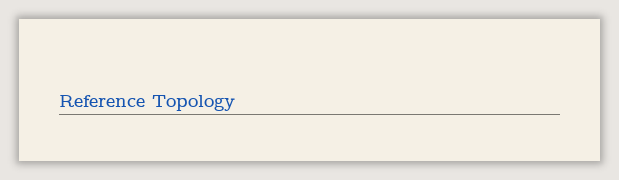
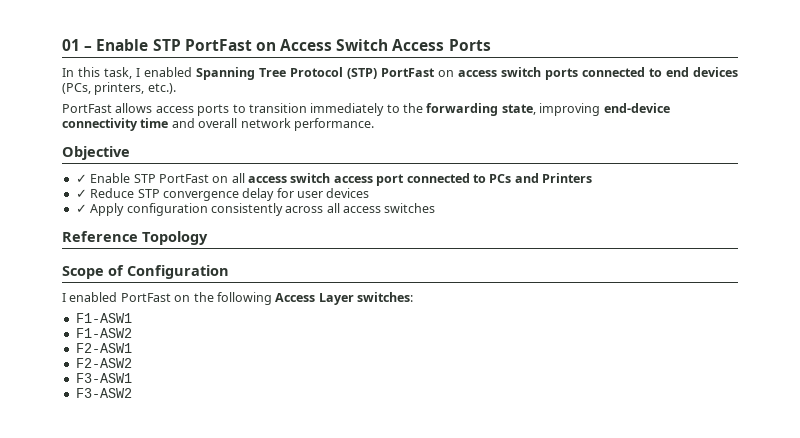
[59,95,235,111] Reference Topology -> [62,39,491,51] [62,67,738,80] [62,82,176,95] [62,103,670,116] [62,118,374,131] [62,146,130,160] [75,173,592,186] [75,188,370,201] [75,203,436,216] [62,231,208,245] [62,265,229,279] [62,292,413,305] [75,313,132,323] [75,328,132,338] [75,343,132,353] [75,358,132,368] [75,373,132,383] [75,388,132,398] 01 – Enable STP PortFast on Access Switch Access Ports // In this task, I enabled Spanning Tree Protocol (STP) PortFast on access switch ports connected to end devices (PCs, printers, etc.). // PortFast allows access ports to transition immediately to the forwarding state, improving end-device connectivity time and overall network performance. // Objective // ✓ Enable STP PortFast on all access switch access port connected to PCs and Printers // ✓ Reduce STP convergence delay for user devices // ✓ Apply configuration consistently across all access switches // Reference Topology // Scope of Configuration // I enabled PortFast on the following Access Layer switches: // F1-ASW1 // F1-ASW2 // F2-ASW1 // F2-ASW2 // F3-ASW1 // F3-ASW2

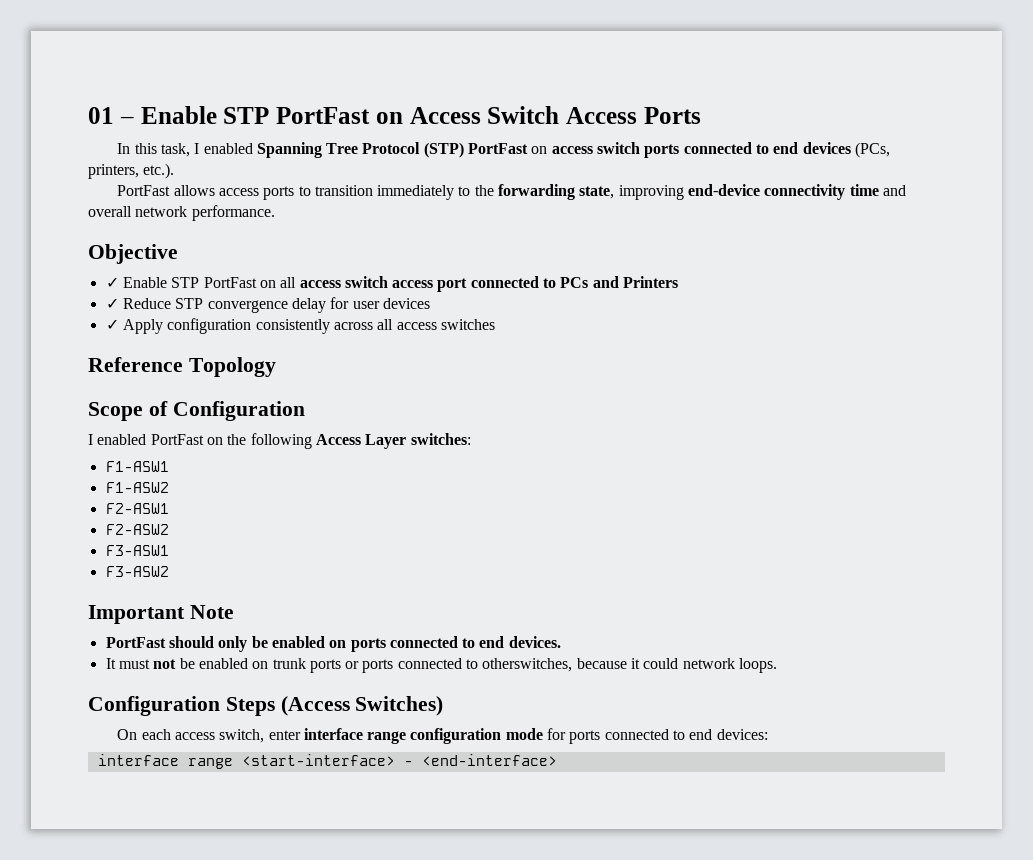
(132, 393) none -> [88,605,234,624] [105,636,561,652] [105,658,778,673] [88,696,444,716] [117,728,768,744] [97,754,557,769] // Important Note // PortFast should only be enabled on ports connected to end devices. // It must not be enabled on trunk ports or ports connected to otherswitches, because it could network loops. // Configuration Steps (Access Switches) // On each access switch, enter interface range configuration mode for ports connected to end devices: // interface range <start-interface> - <end-interface>

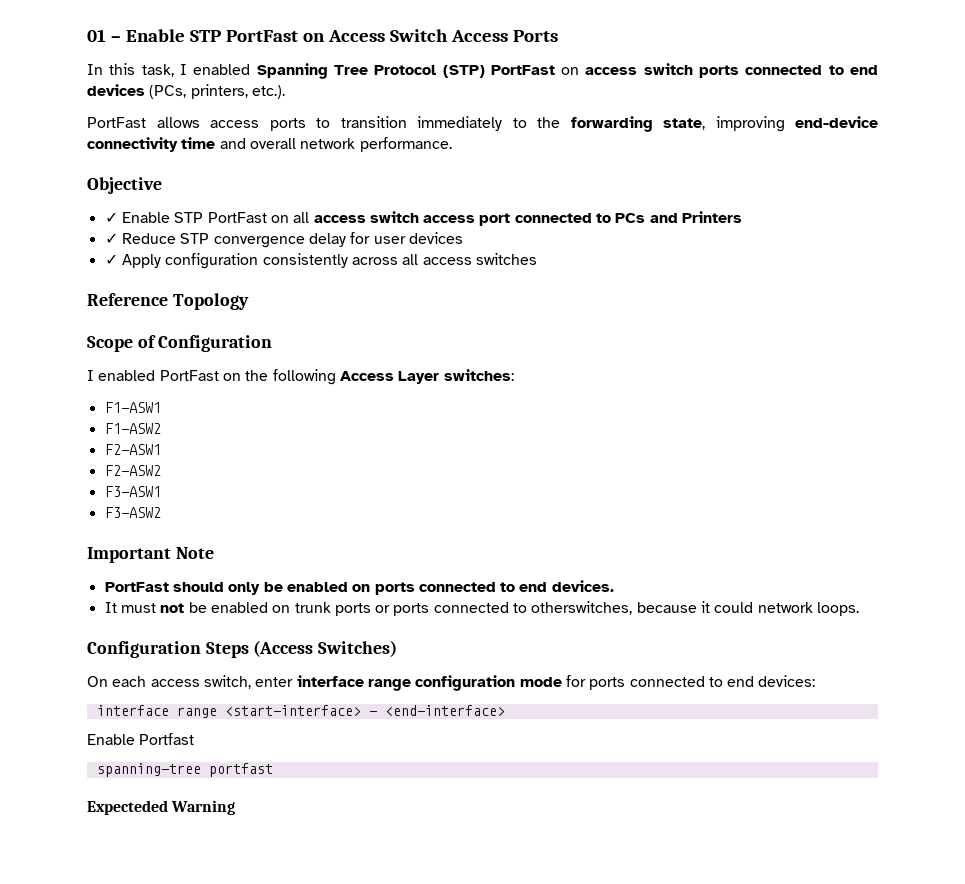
(557, 760) none -> [87,733,195,745] [96,763,273,777] [87,800,236,815] // Enable Portfast // spanning-tree portfast // Expecteded Warning

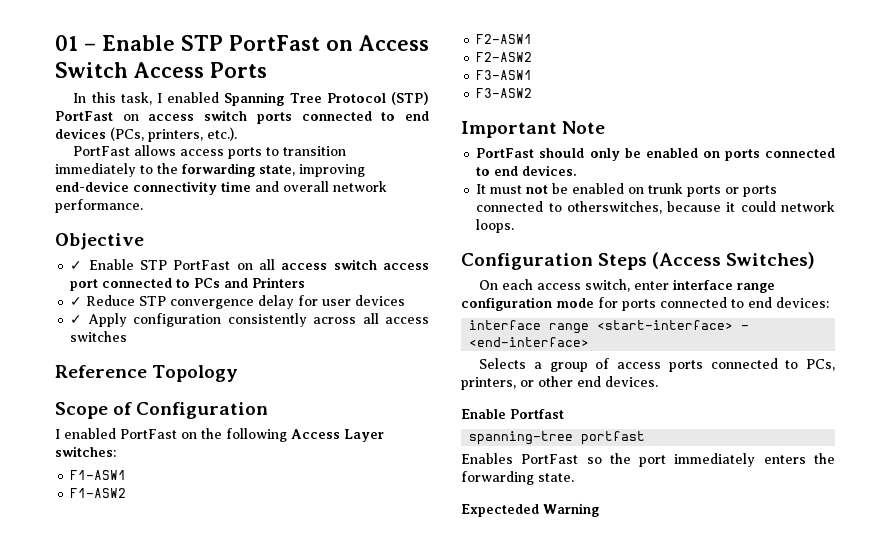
[87,733,195,745] [96,763,273,777] Enable Portfast // spanning-tree portfast -> [479,358,835,372] [461,376,658,390] [461,409,564,419] [469,431,646,445] [461,453,835,467] [461,471,574,485] Selects a group of access ports connected to PCs, printers, or other end devices. // Enable Portfast // spanning-tree portfast // Enables PortFast so the port immediately enters the forwarding state.

